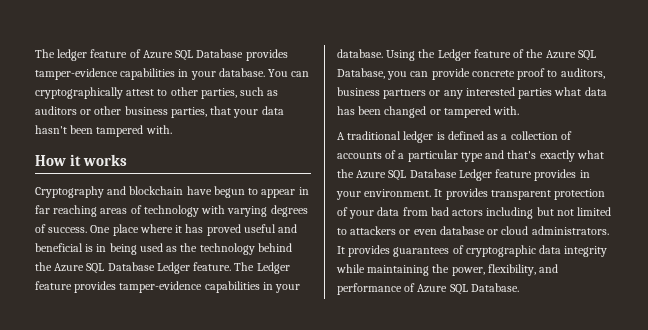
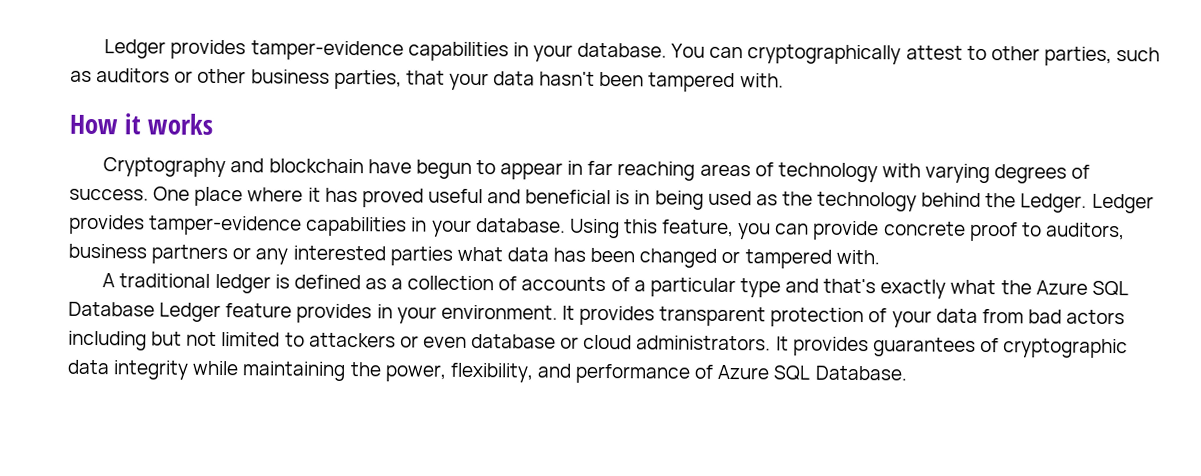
[35,49,244,61] The ledger feature of Azure SQL Database -> [104,39,167,59] Ledger
[54,262,290,274] [35,281,72,290] Azure SQL Database Ledger feature. The Ledger feature -> [1020,193,1154,214] Ledger. Ledger
[418,49,596,61] [337,68,385,79] the Ledger feature of the Azure SQL Database, -> [623,219,735,238] this feature,

